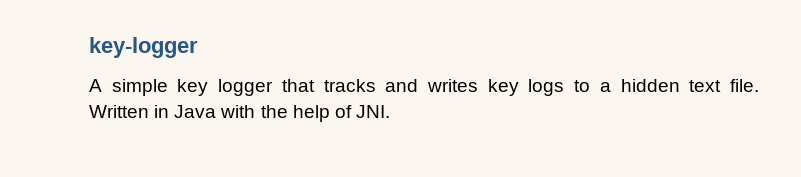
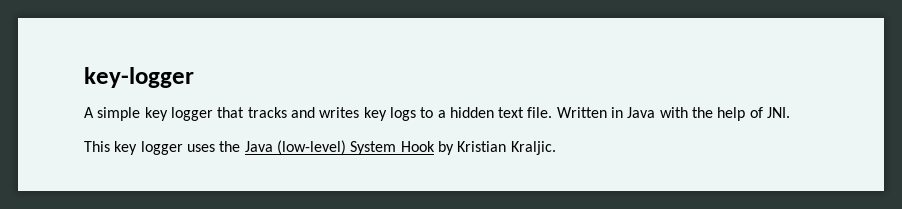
(390, 111) none -> [84,140,556,155] // This key logger uses the Java (low-level) System Hook by Kristian Kraljic.

